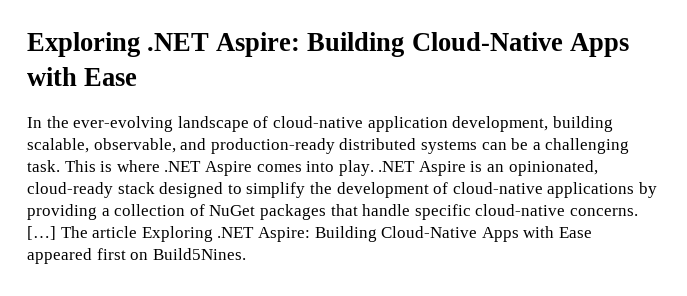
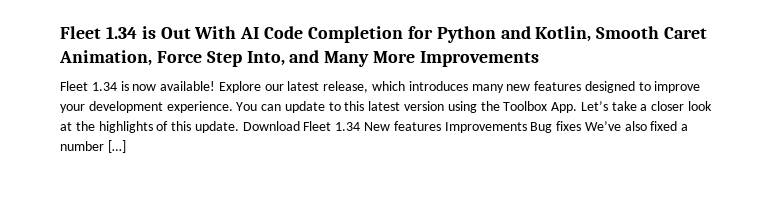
[27,32,629,57] [27,67,138,86] [27,116,613,132] [27,138,630,154] [27,160,598,176] [27,182,657,198] [27,204,638,220] [27,226,592,242] [27,248,246,264] Exploring .NET Aspire: Building Cloud-Native Apps with Ease // In the ever-evolving landscape of cloud-native application development, building scalable, observable, and production-ready distributed systems can be a challenging task. This is where .NET Aspire comes into play. .NET Aspire is an opinionated, cloud-ready stack designed to simplify the development of cloud-native applications by providing a collection of NuGet packages that handle specific cloud-native concerns. […] The article Exploring .NET Aspire: Building Cloud-Native Apps with Ease appeared first on Build5Nines. -> [60,26,708,43] [59,50,540,67] [60,81,701,93] [60,101,713,113] [60,121,689,133] [60,140,126,153] Fleet 1.34 is Out With AI Code Completion for Python and Kotlin, Smooth Caret Animation, Force Step Into, and Many More Improvements // Fleet 1.34 is now available! Explore our latest release, which introduces many new features designed to improve your development experience. You can update to this latest version using the Toolbox App. Let’s take a closer look at the highlights of this update. Download Fleet 1.34 New features Improvements Bug fixes We’ve also fixed a number […]

